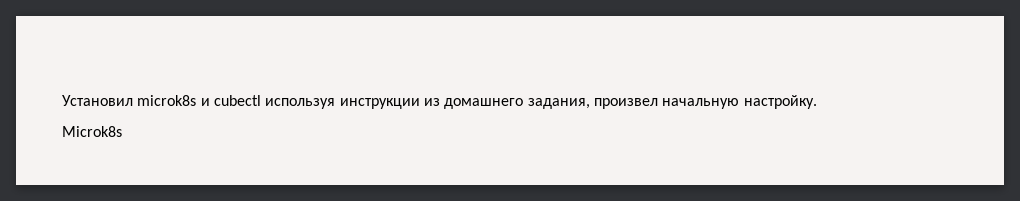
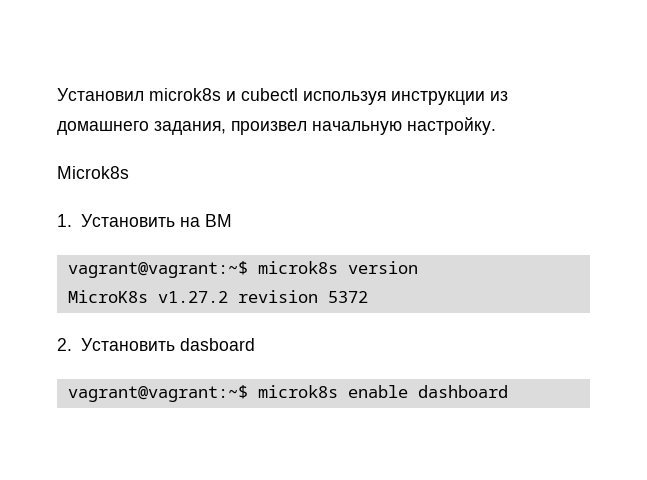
(122, 131) none -> [57,214,232,227] [67,261,418,278] [67,290,368,303] [57,338,255,351] [67,385,508,402] // 1. Установить на ВМ // vagrant@vagrant:~$ microk8s version // MicroK8s v1.27.2 revision 5372 // 2. Установить dasboard // vagrant@vagrant:~$ microk8s enable dashboard

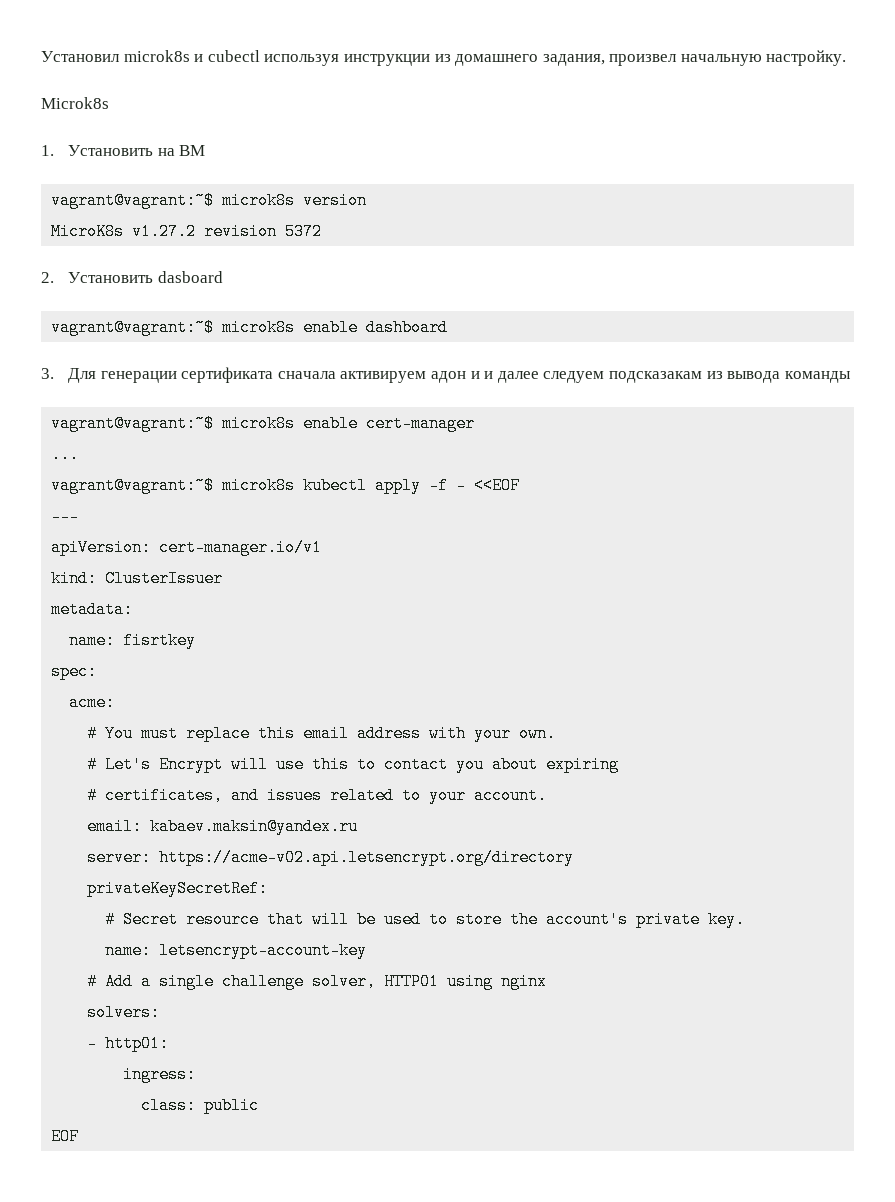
(508, 391) none -> [41,367,851,383] [51,415,476,432] [51,446,80,463] [51,477,521,494] [51,508,80,525] [51,539,323,556] [51,570,224,587] [51,601,134,618] [69,632,197,649] [51,663,98,680] [69,694,116,711] [87,725,557,742] [87,756,620,773] [87,787,548,804] [87,818,359,835] [87,849,575,866] [87,880,269,897] [105,911,746,928] [105,942,368,959] [87,973,548,990] [87,1004,161,1021] [87,1035,170,1052] [123,1066,197,1083] [141,1097,260,1114] [51,1128,80,1145] // 3. Для генерации сертификата сначала активируем адон и и далее следуем подсказакам из вывода команды // vagrant@vagrant:~$ microk8s enable cert-manager // ... // vagrant@vagrant:~$ microk8s kubectl apply -f - <<EOF // --- // apiVersion: cert-manager.io/v1 // kind: ClusterIssuer // metadata: // name: fisrtkey // spec: // acme: // # You must replace this email address with your own. // # Let's Encrypt will use this to contact you about expiring // # certificates, and issues related to your account. // email: kabaev.maksin@yandex.ru // server: https://acme-v02.api.letsencrypt.org/directory // privateKeySecretRef: // # Secret resource that will be used to store the account's private key. // name: letsencrypt-account-key // # Add a single challenge solver, HTTP01 using nginx // solvers: // - http01: // ingress: // class: public // EOF

